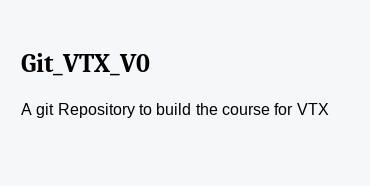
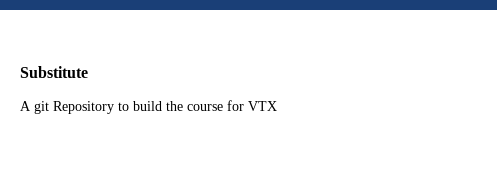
[21,53,150,76] Git_VTX_V0 -> [20,66,88,78] Substitute

